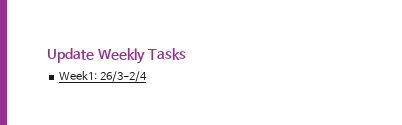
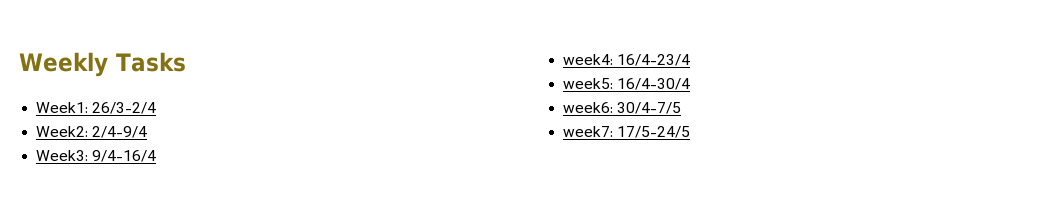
[47,48,94,63] Update -> (19, 64) none
(148, 76) none -> [36,126,148,138] [36,150,157,162] [563,54,691,66] [563,78,691,90] [563,102,682,114] [563,126,691,138] // Week2: 2/4-9/4 // Week3: 9/4-16/4 // week4: 16/4-23/4 // week5: 16/4-30/4 // week6: 30/4-7/5 // week7: 17/5-24/5

